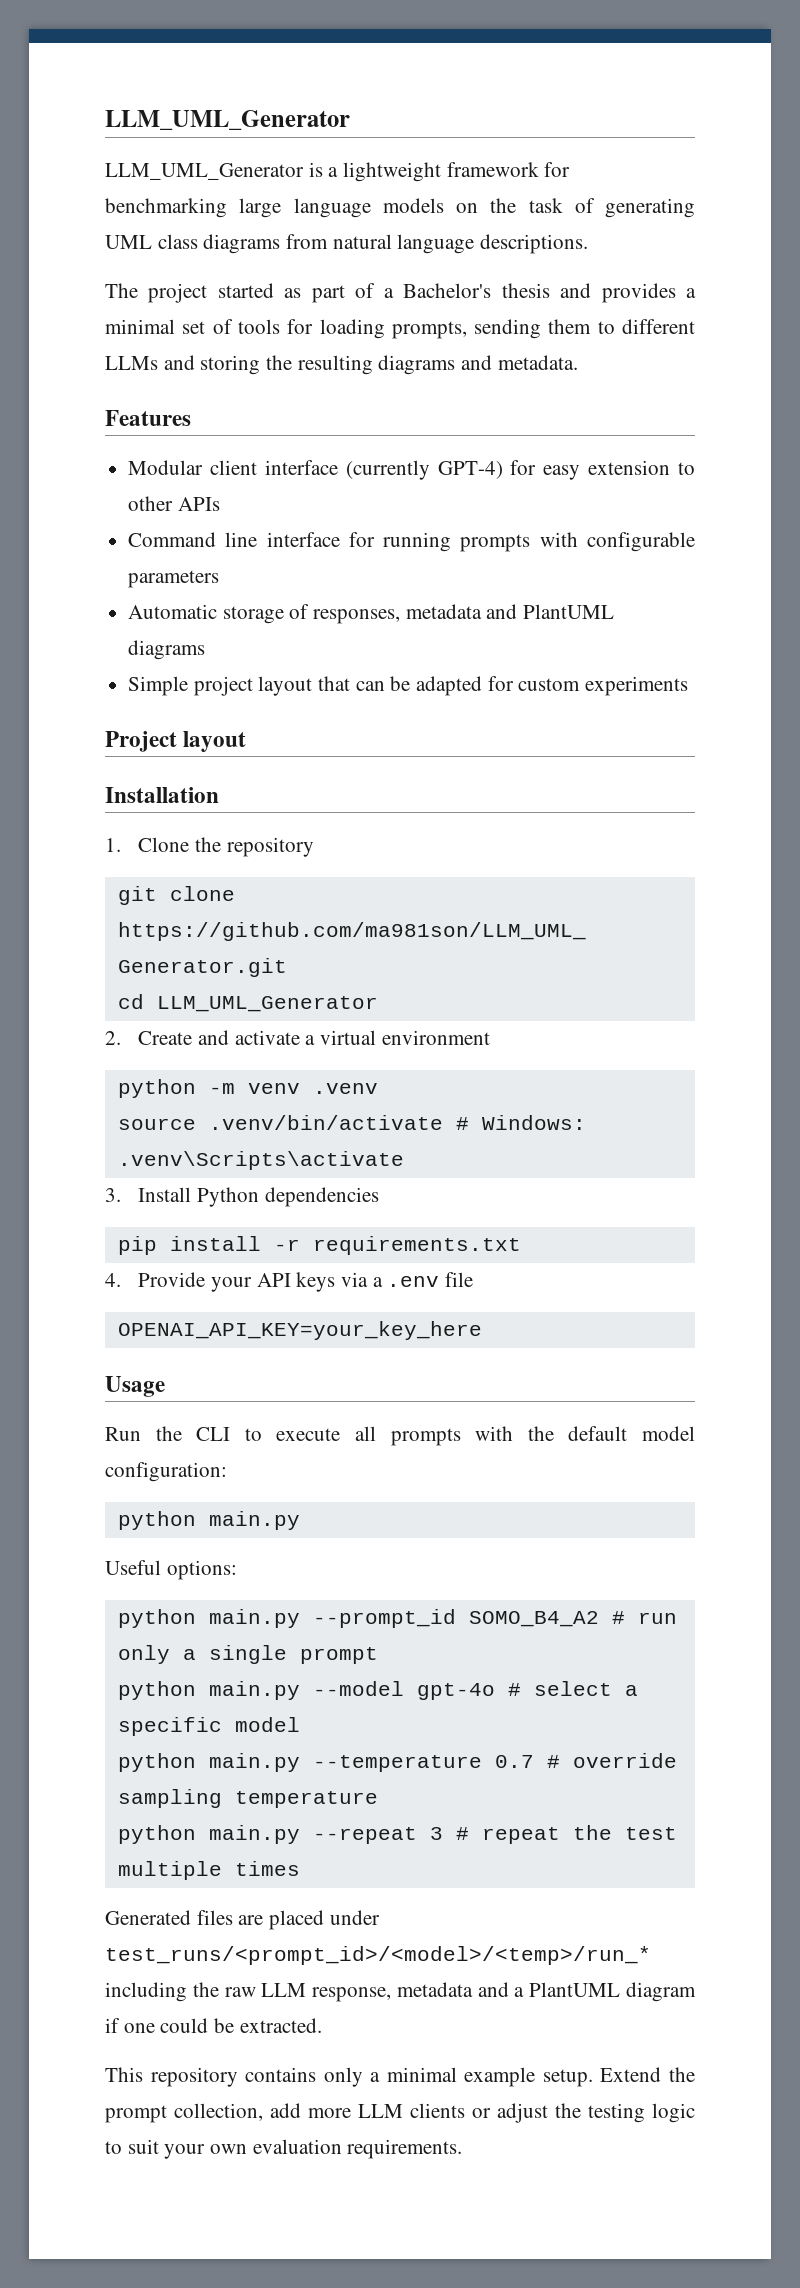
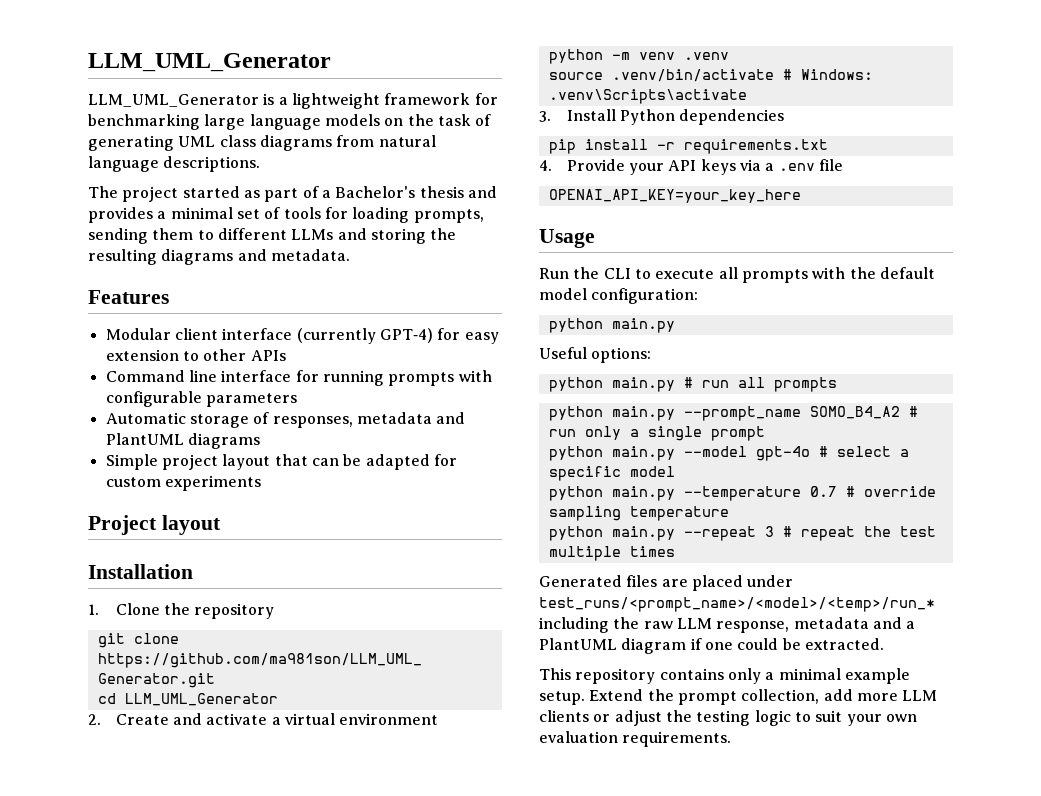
[312,1609,456,1628] --prompt_id -> [683,377,837,392] [548,406,801,421] # run all prompts // python main.py --prompt_name
[105,1946,651,1965] test_runs/<prompt_id>/<model>/<temp>/run_* -> [539,597,935,612] test_runs/<prompt_name>/<model>/<temp>/run_*

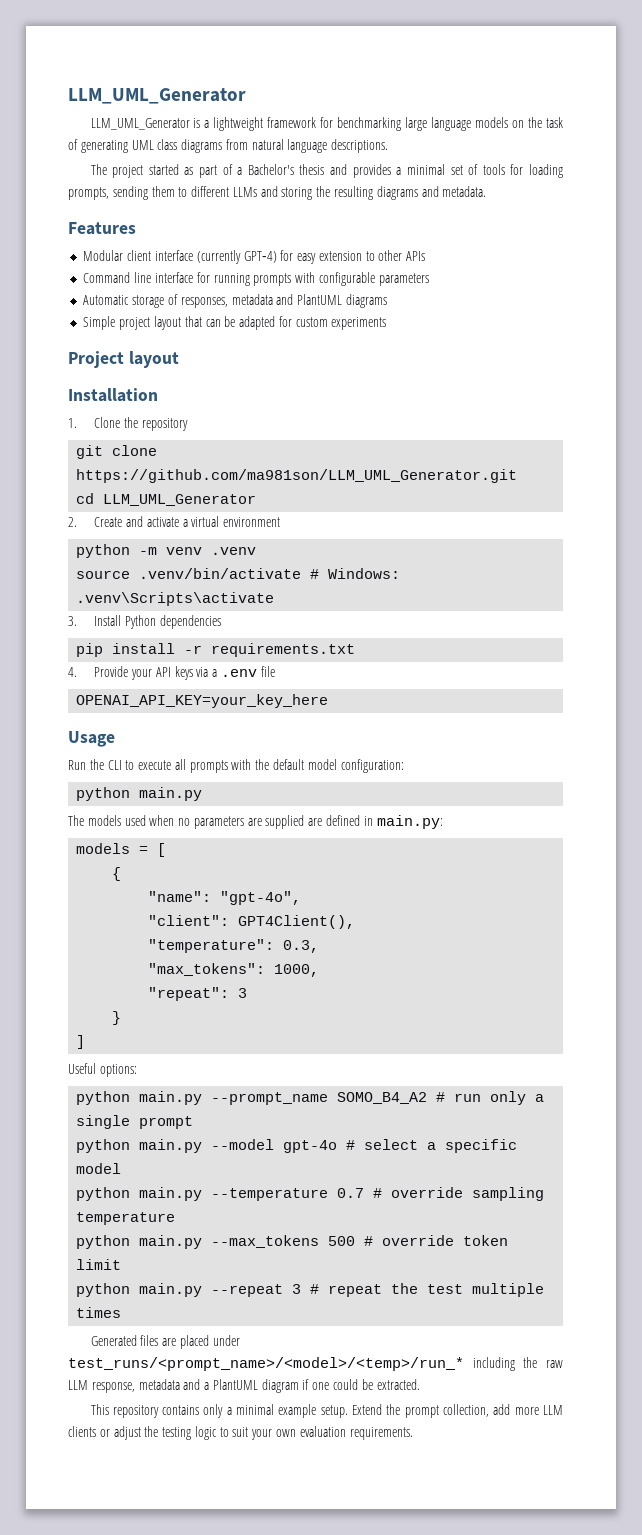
[539,347,652,363] [548,377,837,392] Useful options: // python main.py # run all prompts -> [68,815,443,829] [76,843,167,857] [112,867,122,881] [148,891,302,905] [148,915,356,929] [148,939,320,953] [148,963,320,977] [148,987,248,1001] [112,1011,122,1025] [76,1035,86,1049] [68,1063,137,1077] The models used when no parameters are supplied are defined in main.py: // models = [ // { // "name": "gpt-4o", // "client": GPT4Client(), // "temperature": 0.3, // "max_tokens": 1000, // "repeat": 3 // } // ] // Useful options:
(729, 513) none -> [76,1235,509,1249] [76,1259,122,1270] // python main.py --max_tokens 500 # override token limit

